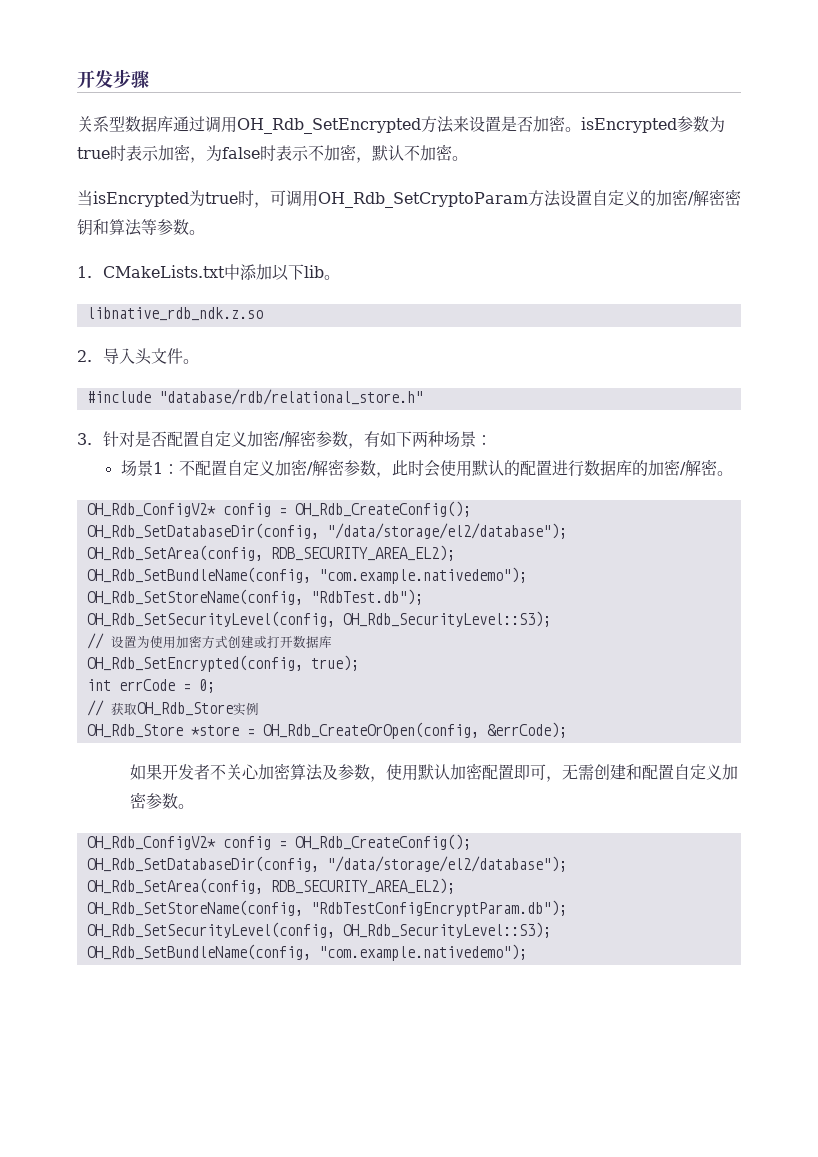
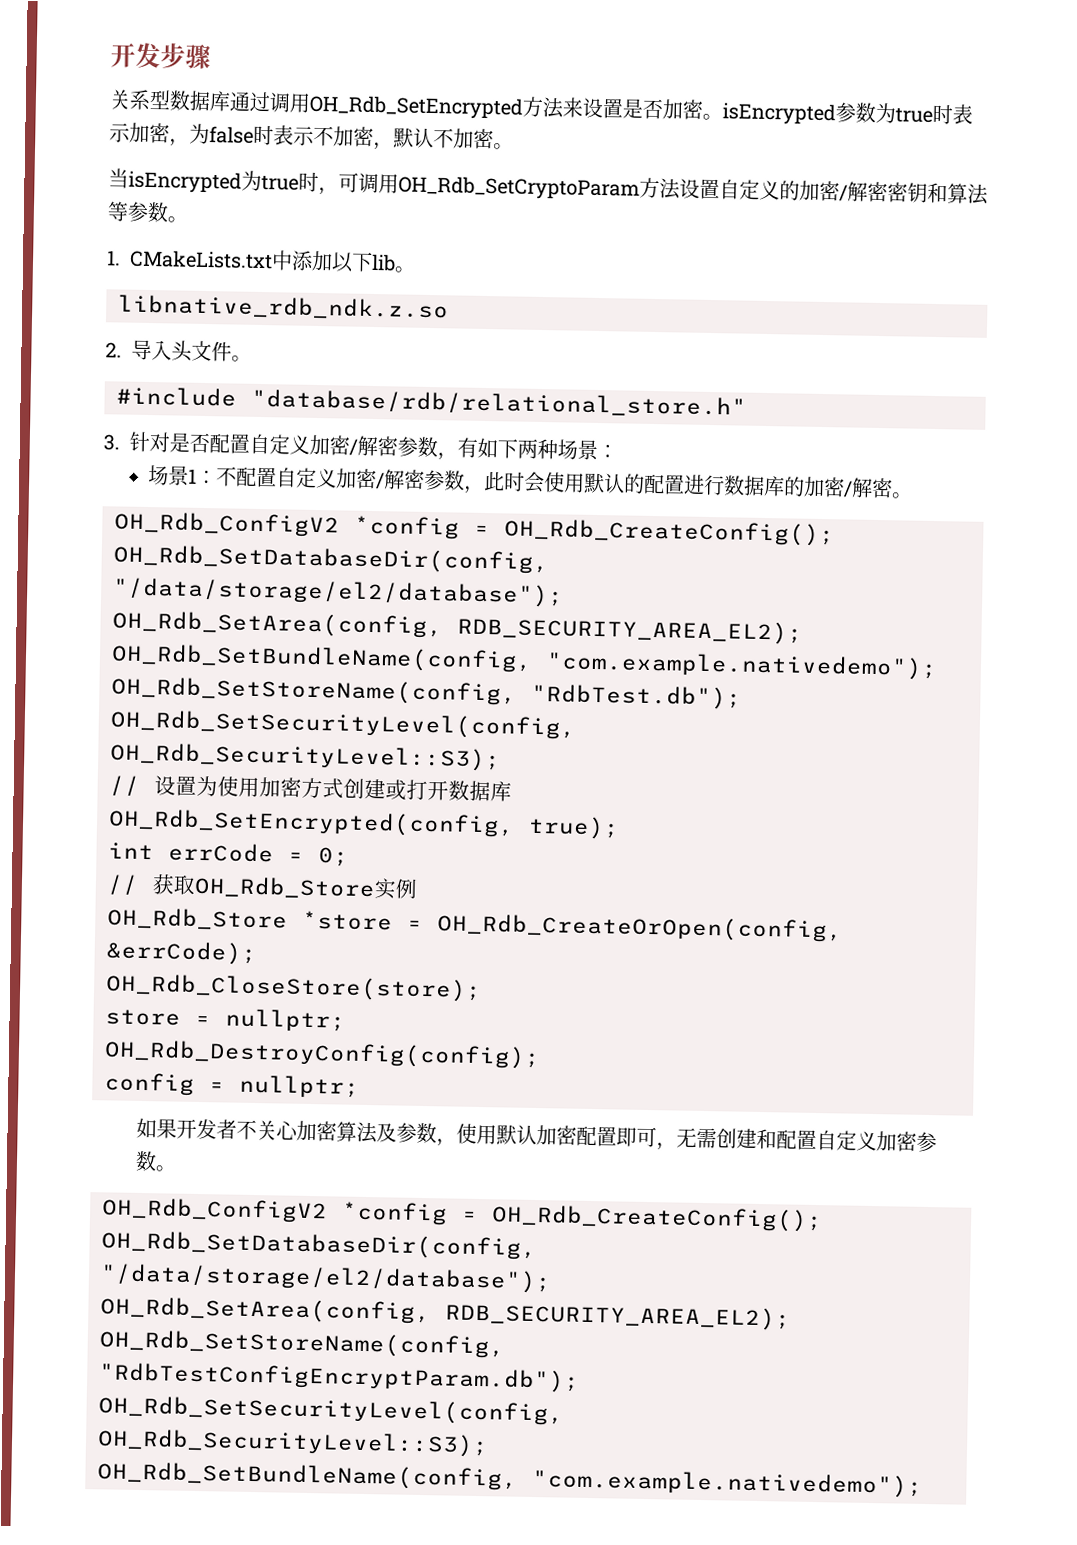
[86,503,271,517] OH_Rdb_ConfigV2* config -> [114,511,460,540] OH_Rdb_ConfigV2 *config
(567, 730) none -> [105,973,482,1003] [105,1008,346,1033] [104,1039,541,1070] [104,1072,360,1099] // OH_Rdb_CloseStore(store); // store = nullptr; // OH_Rdb_DestroyConfig(config); // config = nullptr;
[86,836,271,850] OH_Rdb_ConfigV2* config -> [101,1197,448,1226] OH_Rdb_ConfigV2 *config

